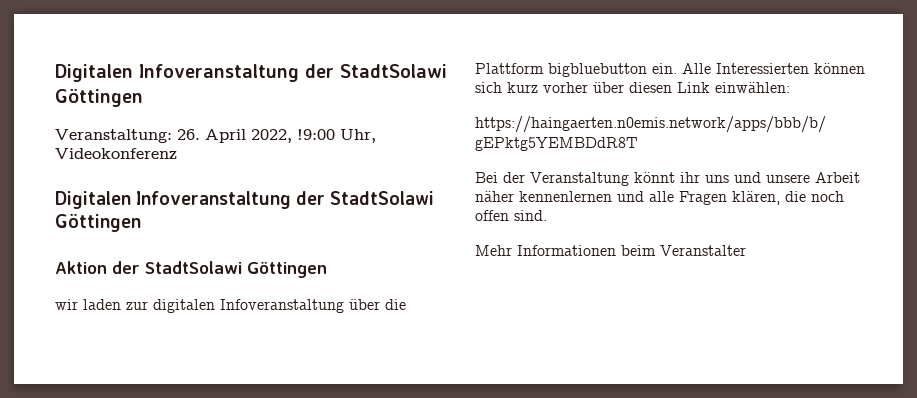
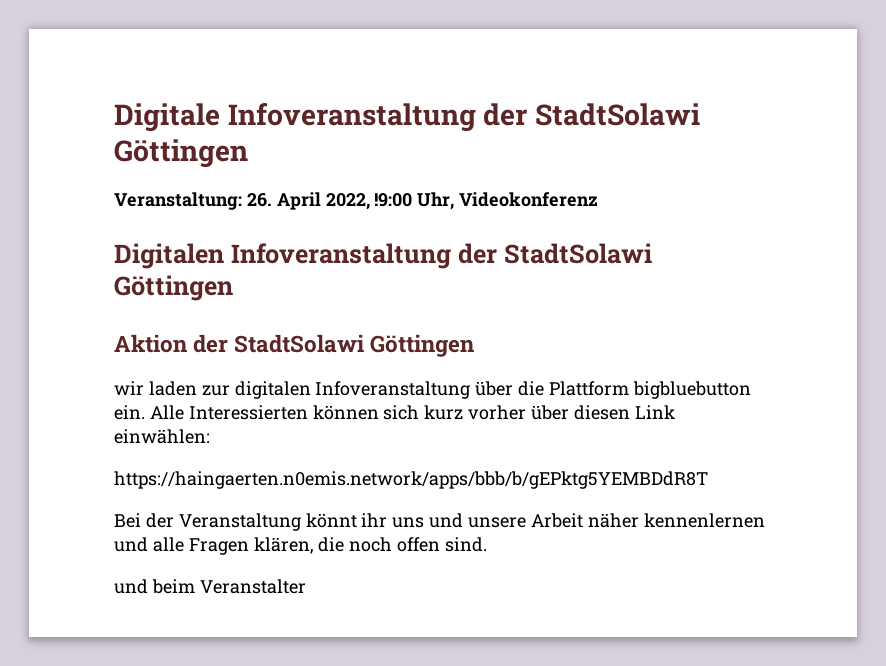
[55,64,133,82] Digitalen -> [114,103,220,132] Digitale
[475,245,616,256] Mehr Informationen -> [114,579,148,594] und

